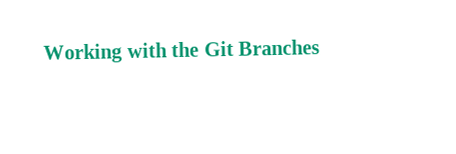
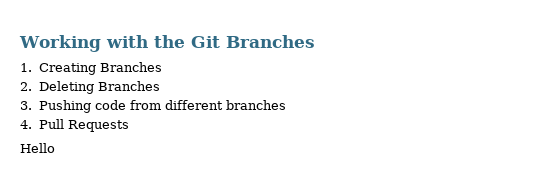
(321, 47) none -> [20,62,162,75] [20,81,160,94] [20,100,286,113] [20,119,129,132] [20,143,55,153] // 1. Creating Branches // 2. Deleting Branches // 3. Pushing code from different branches // 4. Pull Requests // Hello

